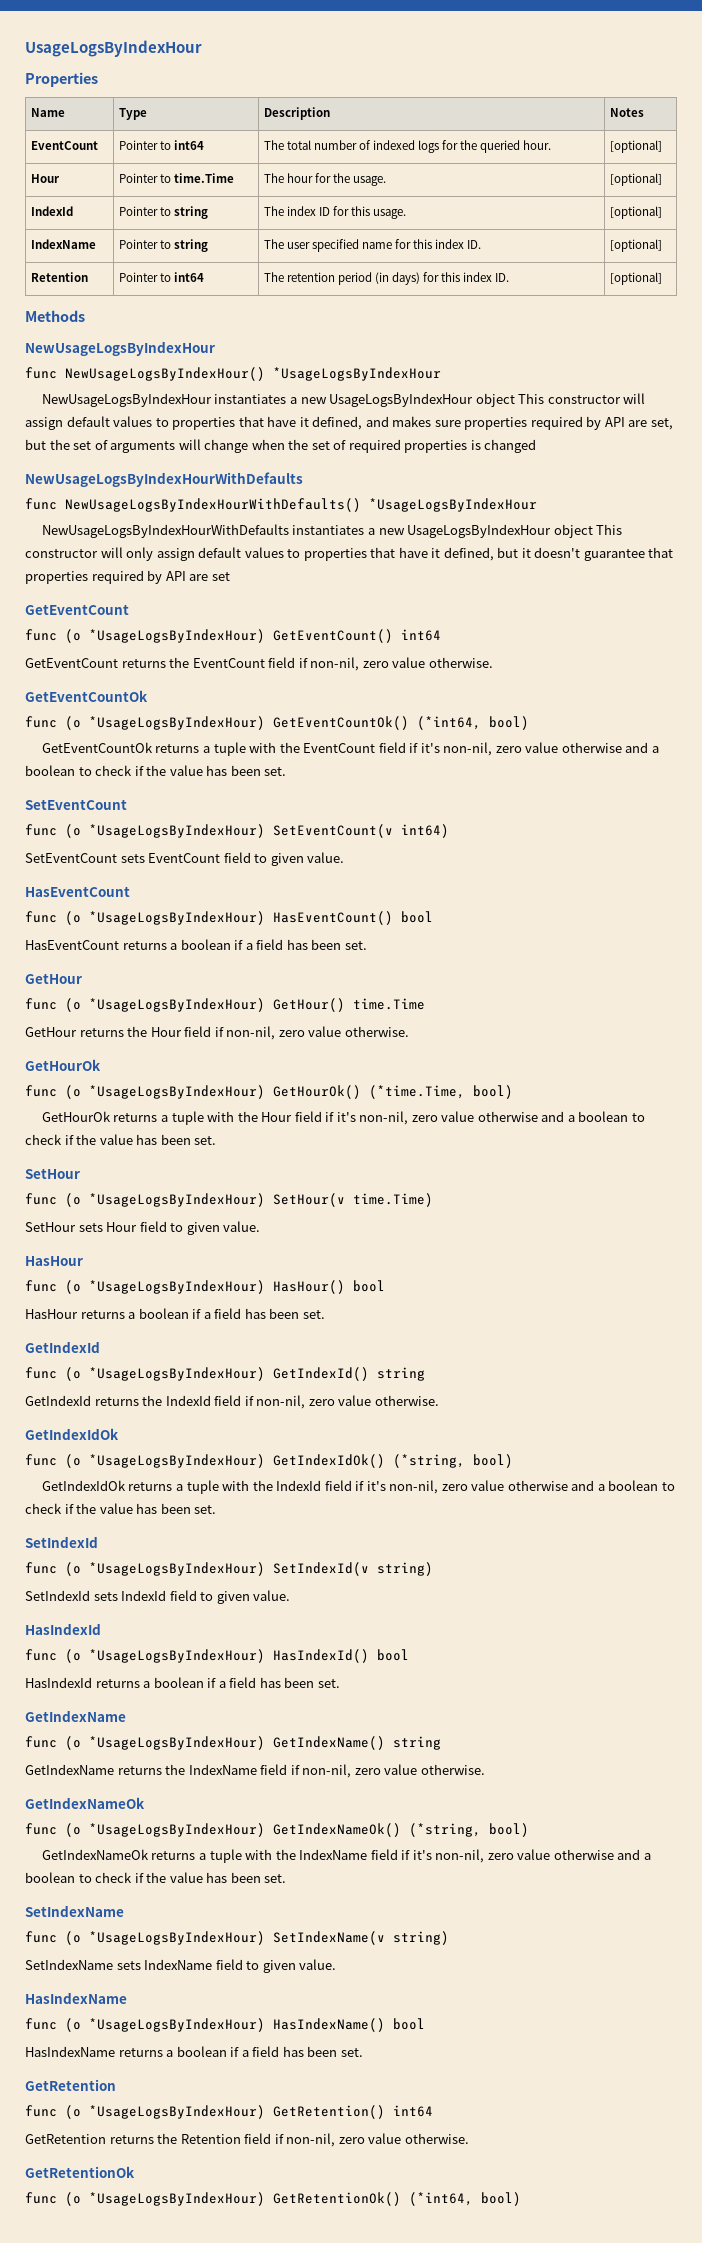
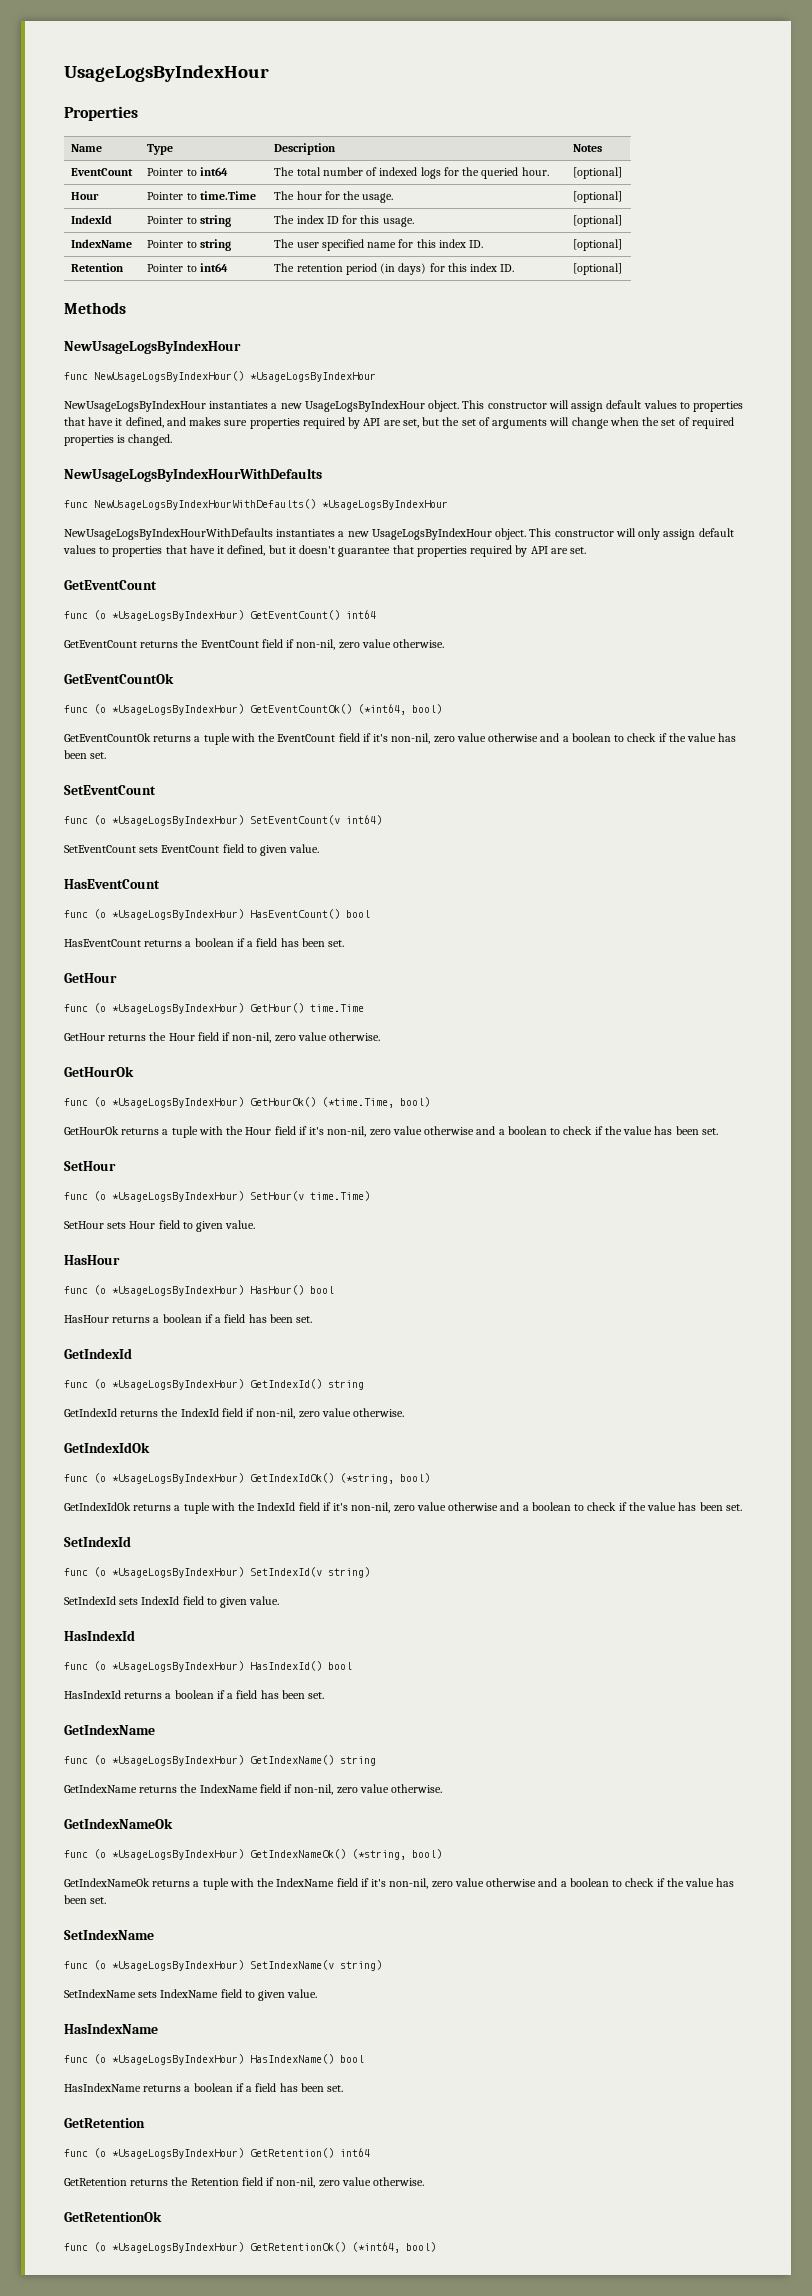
[475,393,515,407] object -> [428,400,460,412] object.
[484,439,537,453] changed -> [128,434,173,446] changed.
[553,524,593,538] object -> [495,528,527,540] object.
[211,572,230,581] set -> [570,547,587,554] set.

